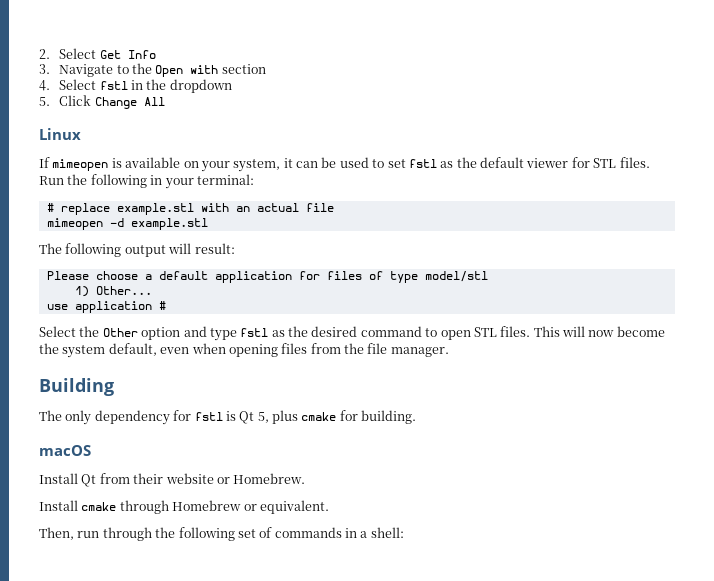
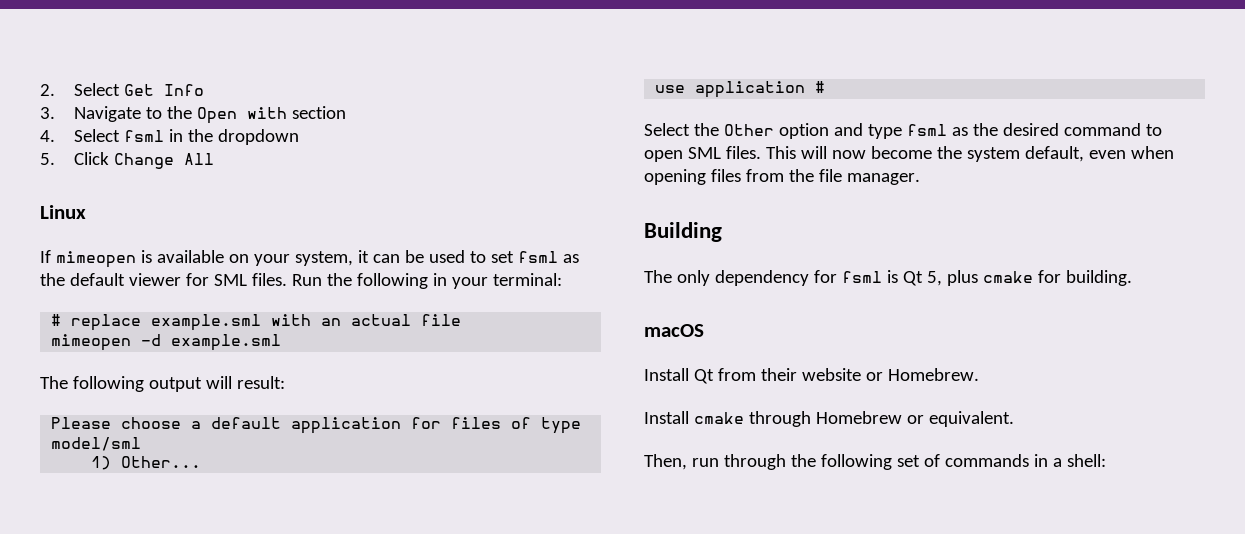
[99,81,128,90] fstl -> [123,130,164,142] fsml
[408,159,437,168] fstl -> [517,251,558,263] fsml
[593,158,617,168] STL -> [213,274,247,286] SML
[116,203,194,215] example.stl -> [151,314,262,331] example.sml
[130,218,208,230] example.stl -> [171,334,282,351] example.sml
[424,271,488,282] model/stl -> [51,437,142,451] model/sml
[240,328,269,337] fstl -> [906,124,947,136] fsml
[473,327,497,337] STL -> [687,147,721,159] SML
[194,412,223,421] fstl -> [841,271,882,283] fsml

